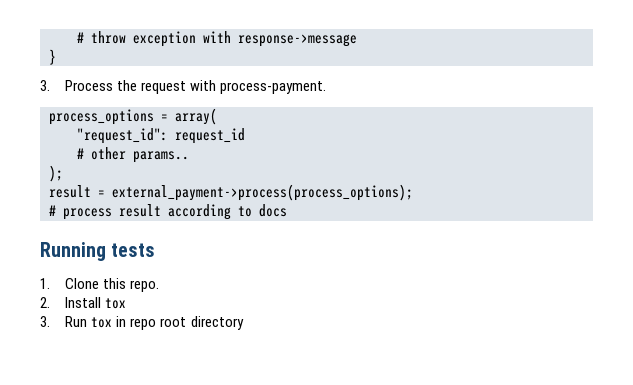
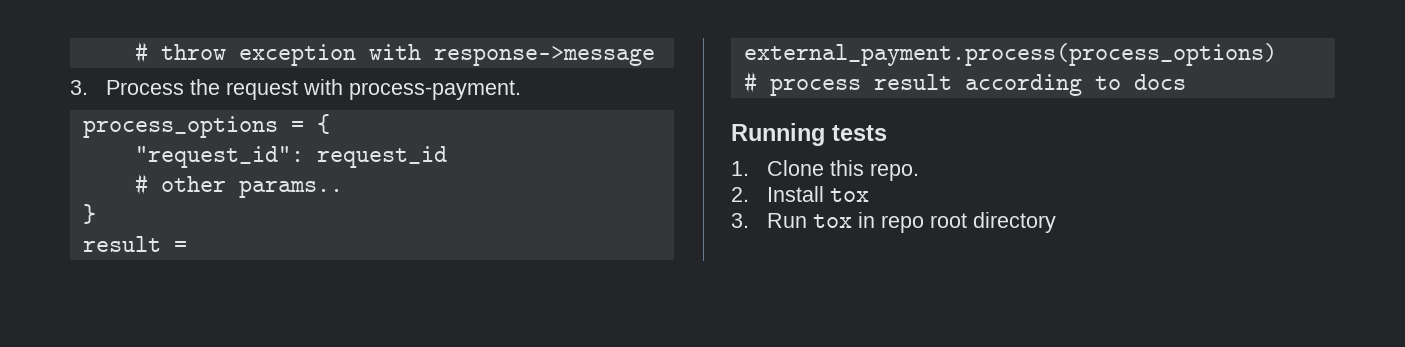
[49,49,56,65] // } -> (655, 56) none
[175,108,217,125] array( -> [316,114,330,134] {
[49,165,63,182] ); -> [82,204,96,224] }
[112,184,413,201] external_payment->process(process_options); -> [743,43,1277,66] external_payment.process(process_options)

